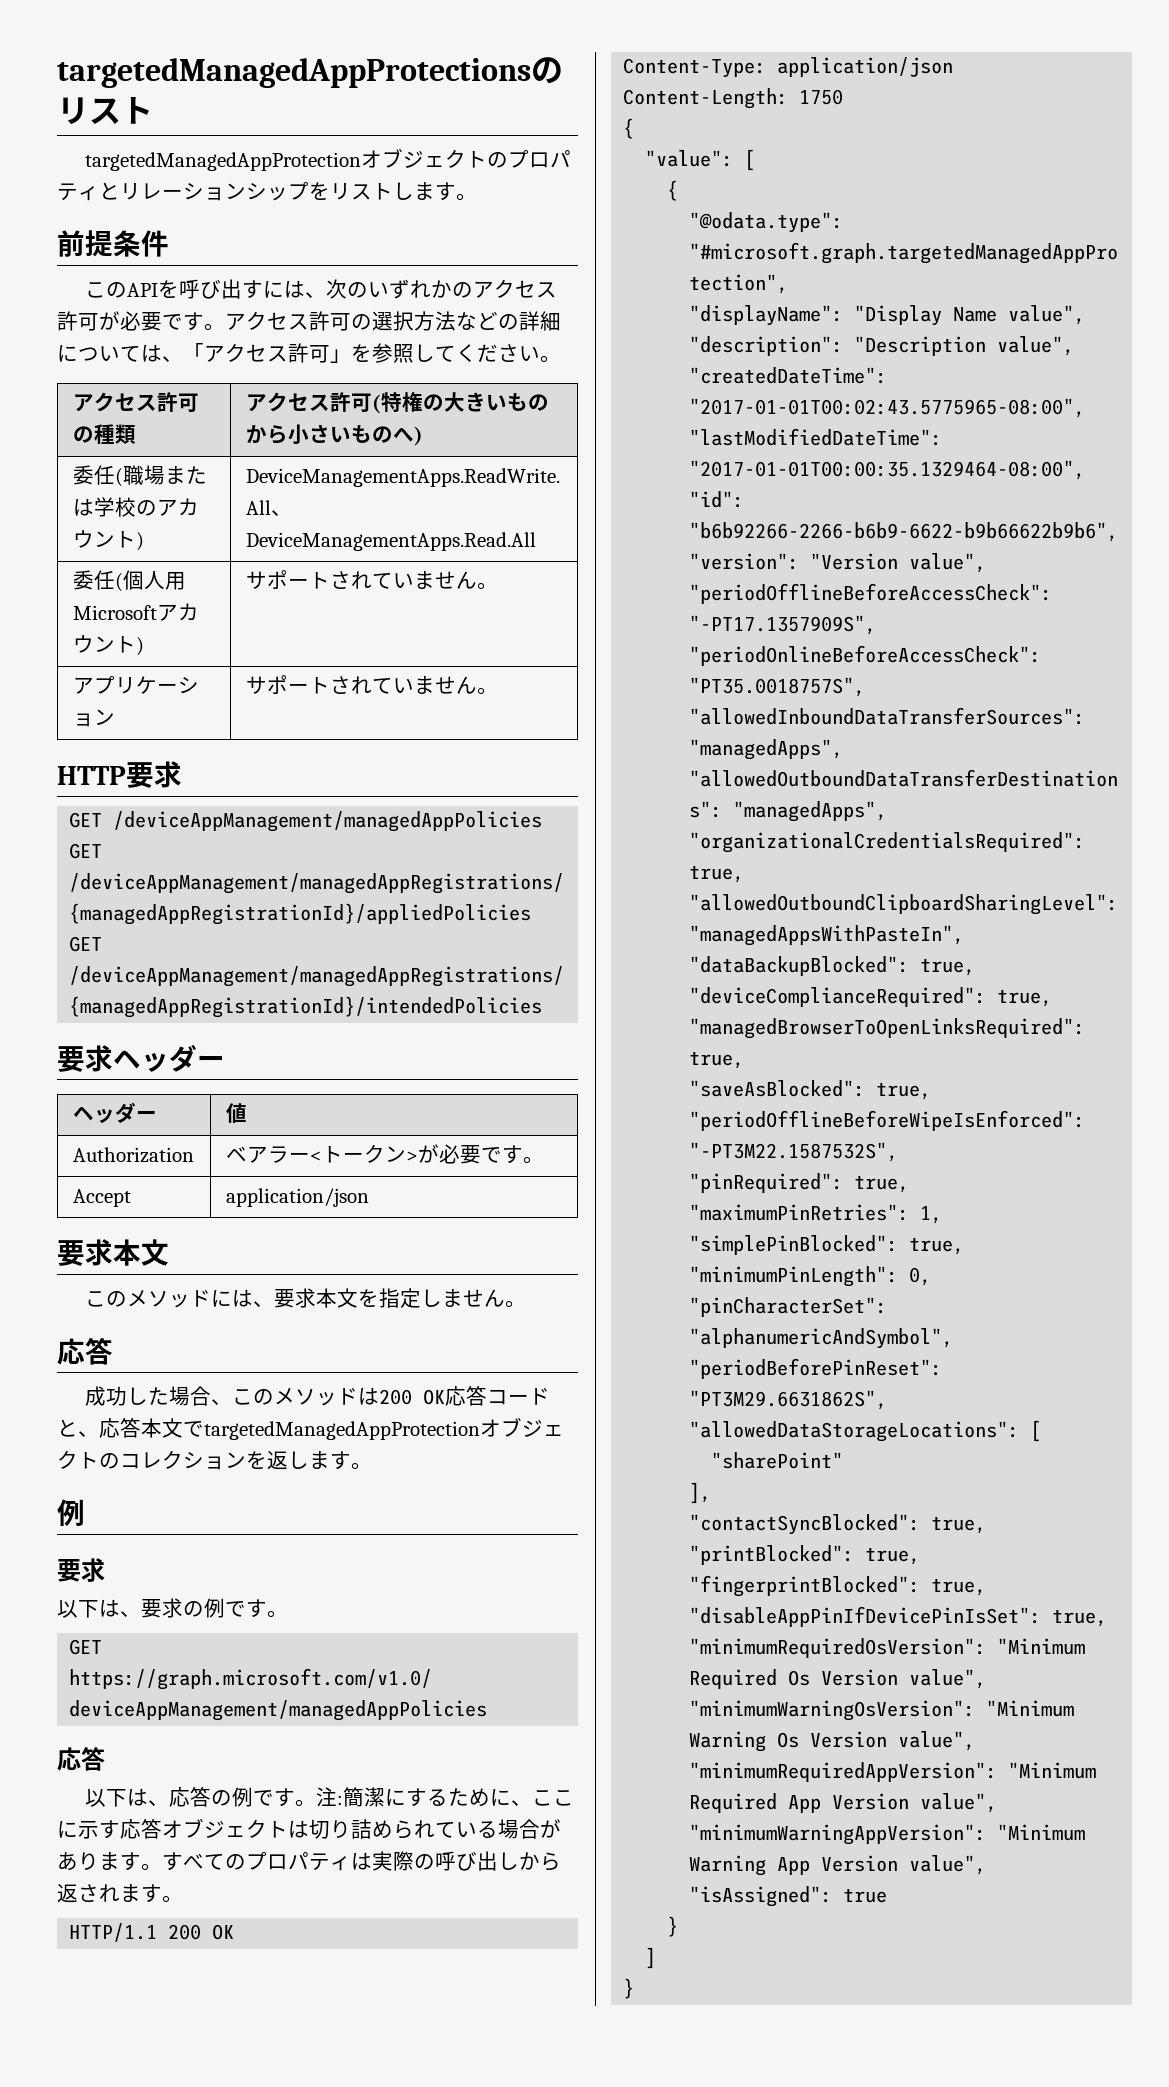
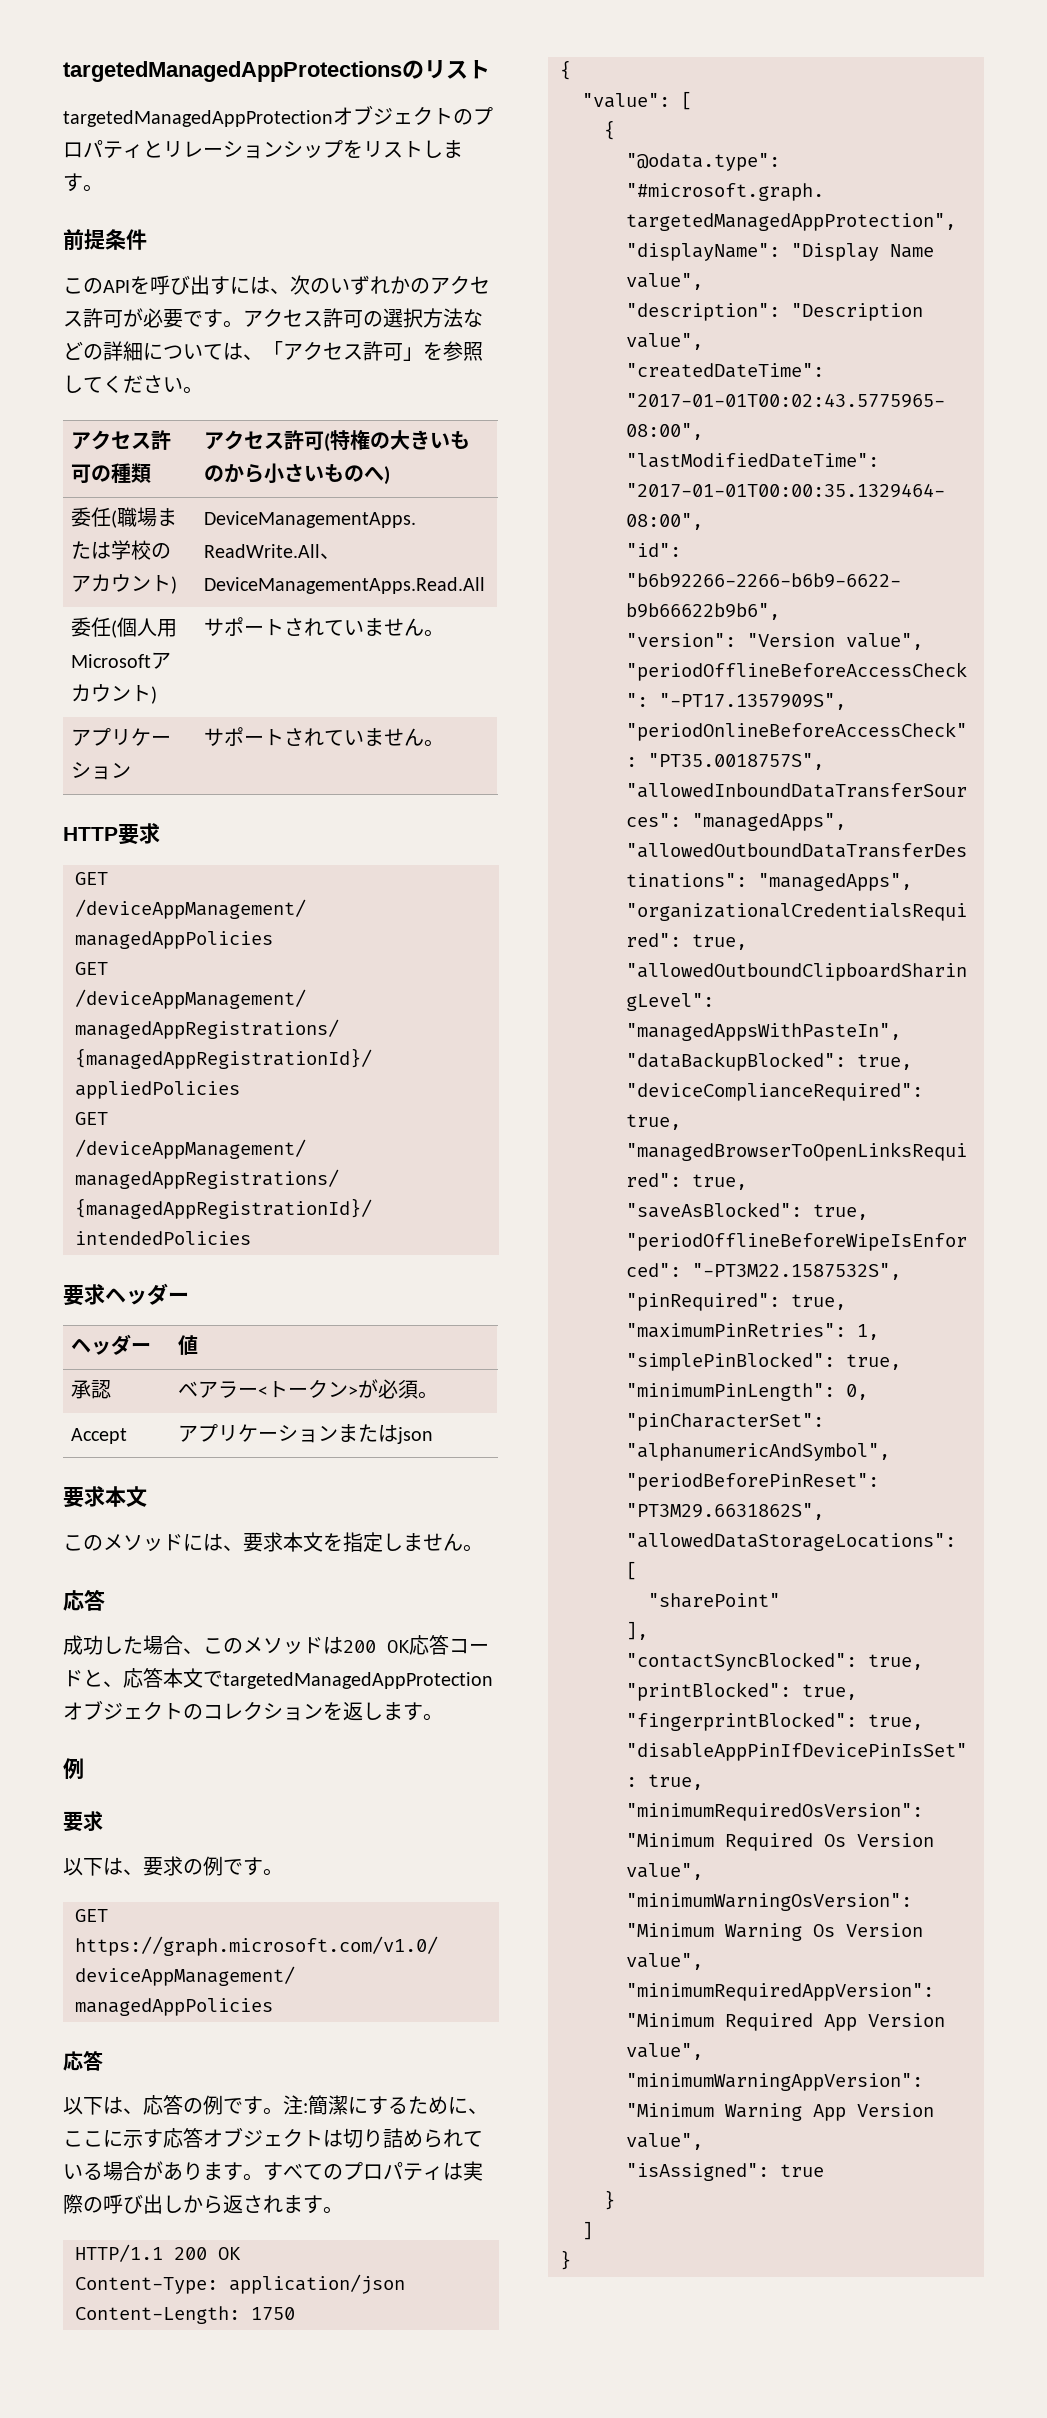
[72,1147,194,1163] Authorization -> [71,1380,112,1399] 承認
[459,1145,523,1164] 要です -> [398,1379,419,1399] 須
[225,1188,369,1207] application/json -> [178,1424,434,1444] アプリケーションまたはjson

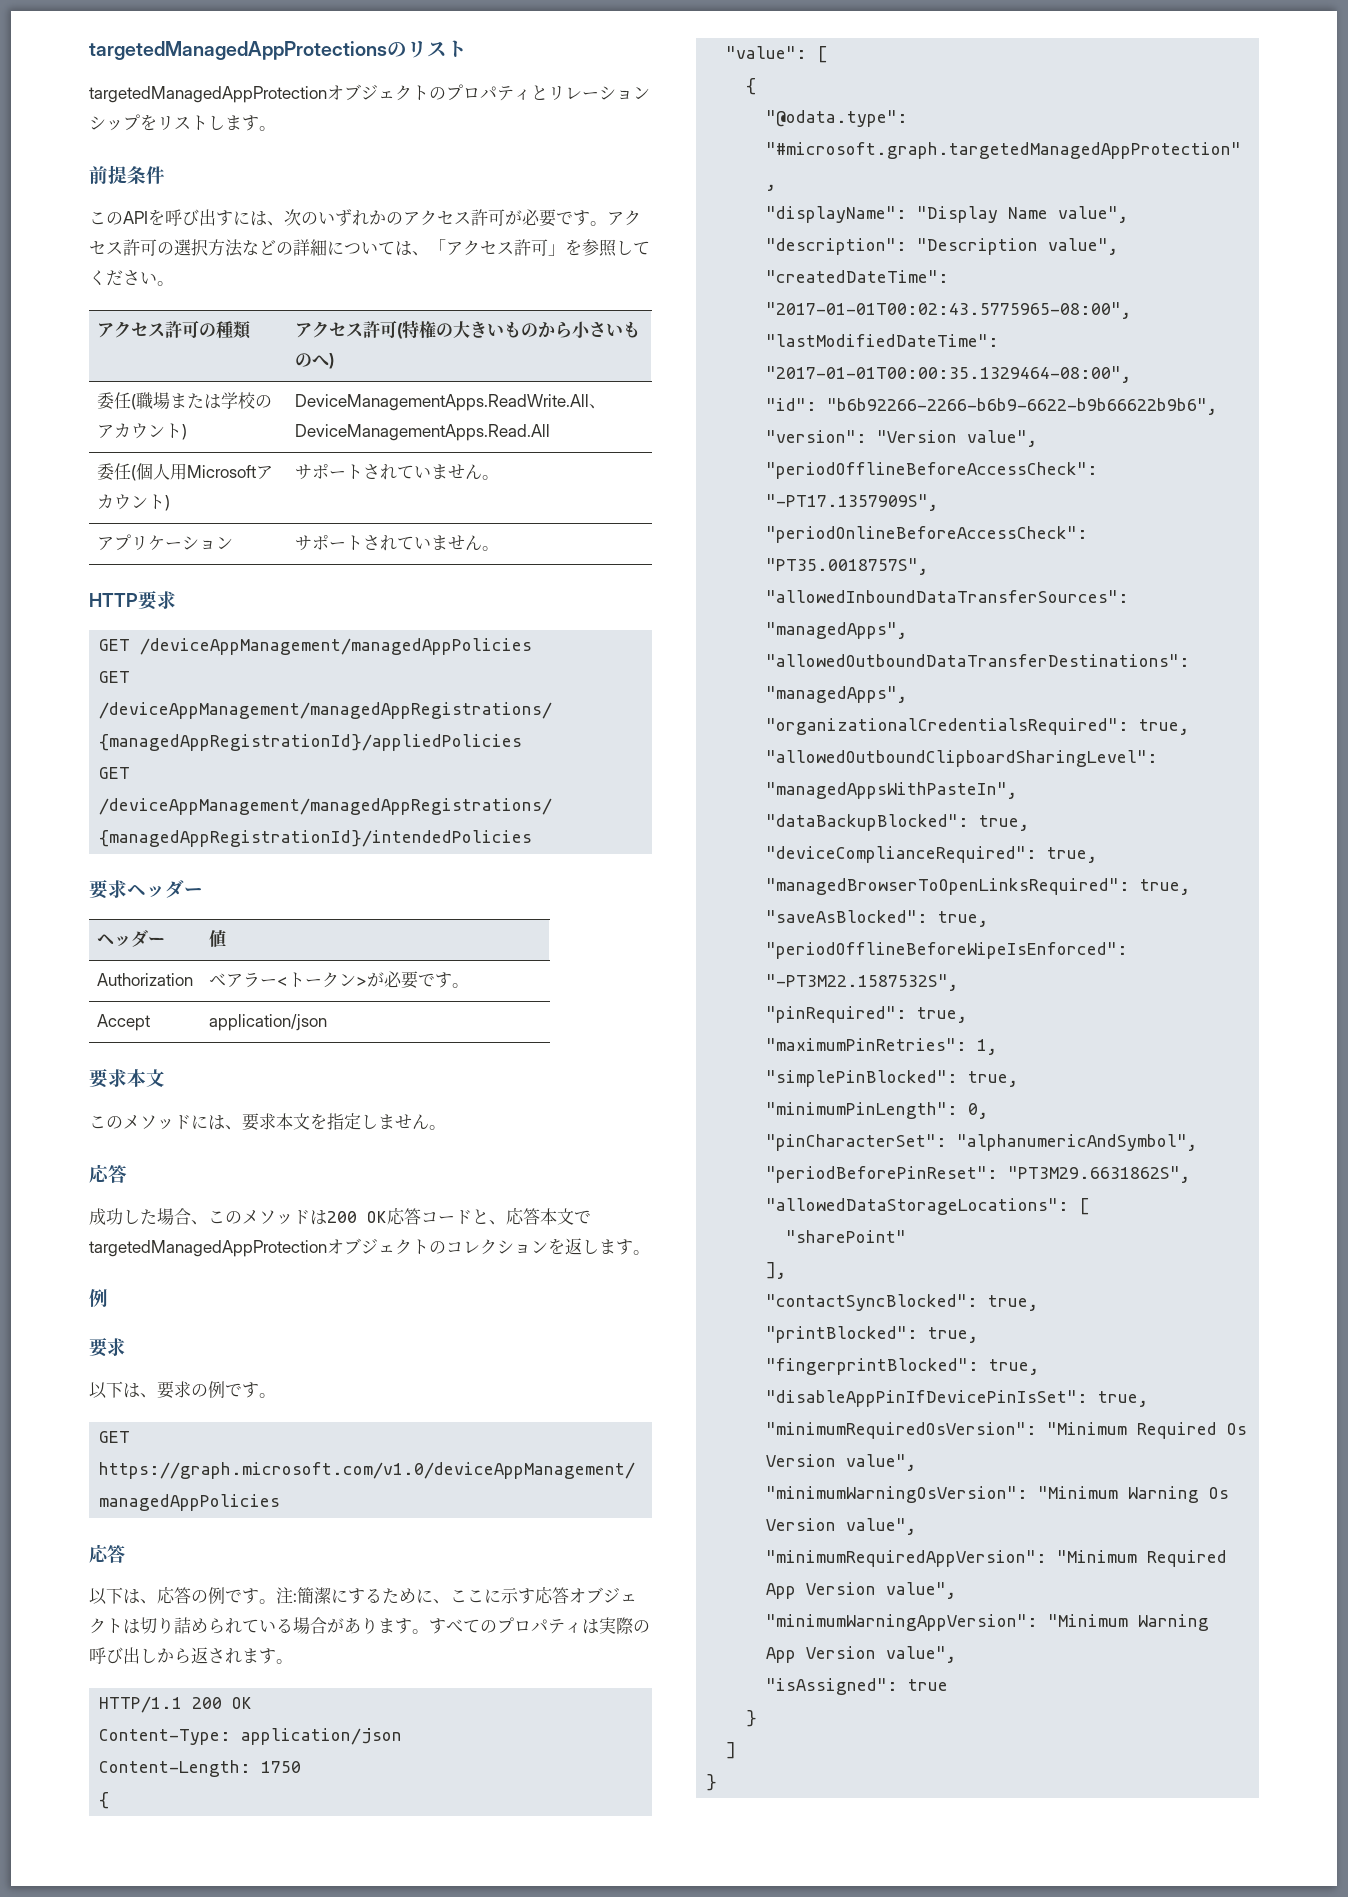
[71,1380,112,1399] 承認 -> [96,973,193,986] Authorization
[398,1379,419,1399] 須 -> [400,971,452,989] 要です
[178,1424,434,1444] アプリケーションまたはjson -> [208,1014,327,1031] application/json

